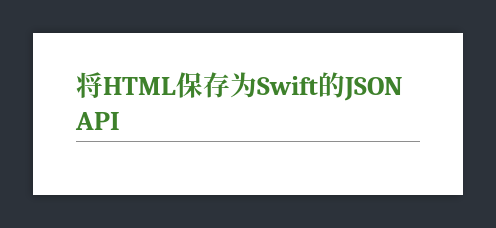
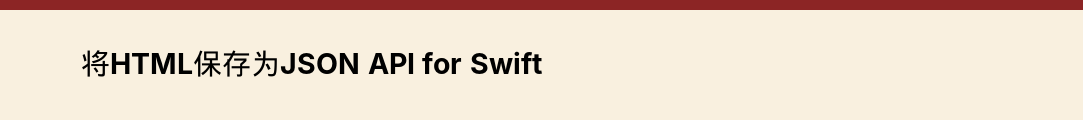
[257,72,345,98] Swift的 -> (280, 63) none
(120, 121) none -> [422,51,543,74] for Swift

